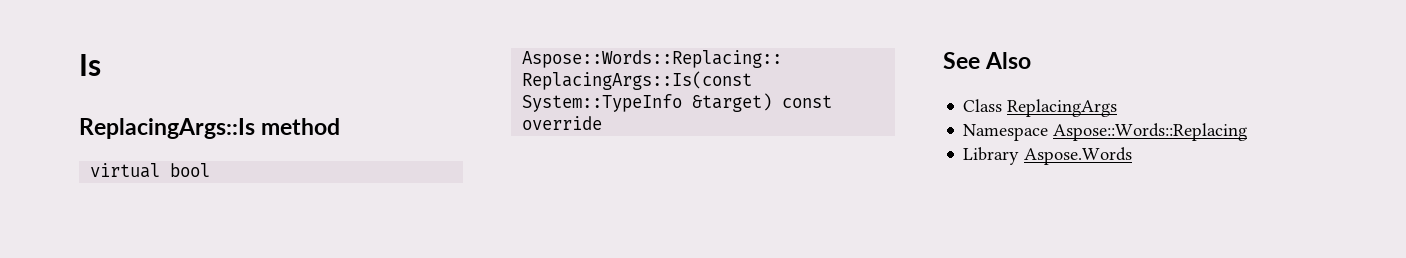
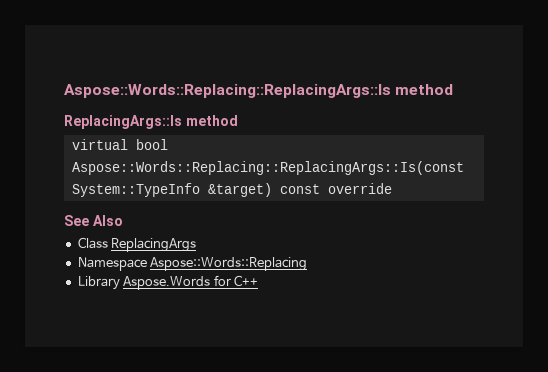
[79,54,101,76] Is -> [64,84,454,98] Aspose::Words::Replacing::ReplacingArgs::Is method
(1133, 156) none -> [213,275,258,286] for C++

